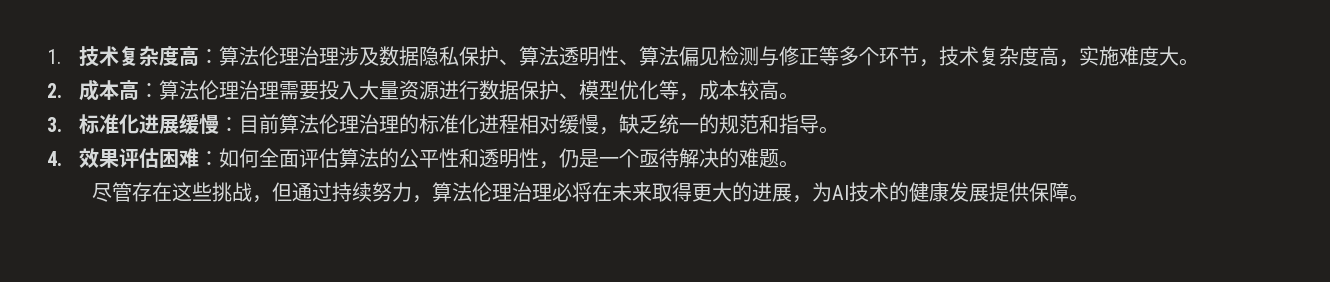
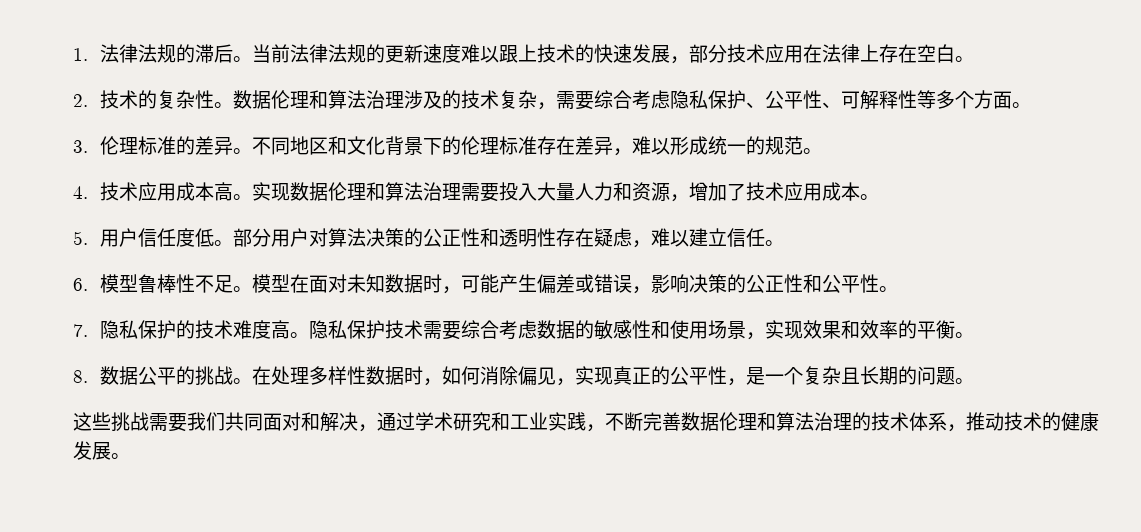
[79,46,1200,67] [47,79,800,101] [47,114,840,135] [47,148,800,169] [91,182,849,203] 技术复杂度高：算法伦理治理涉及数据隐私保护、算法透明性、算法偏见检测与修正等多个环节，技术复杂度高，实施难度大。 // 2.成本高：算法伦理治理需要投入大量资源进行数据保护、模型优化等，成本较高。 // 3.标准化进展缓慢：目前算法伦理治理的标准化进程相对缓慢，缺乏统一的规范和指导。 // 4.效果评估困难：如何全面评估算法的公平性和透明性，仍是一个亟待解决的难题。 // 尽管存在这些挑战，但通过持续努力，算法伦理治理必将在未来取得更大的进展，为AI -> [100,44,975,64] [73,90,1032,110] [73,136,823,156] [73,182,880,202] [73,228,785,248] [73,274,899,294] [73,320,975,340] [73,366,975,386] [73,412,1004,432] 法律法规的滞后。当前法律法规的更新速度难以跟上技术的快速发展，部分技术应用在法律上存在空白。 // 2.技术的复杂性。数据伦理和算法治理涉及的技术复杂，需要综合考虑隐私保护、公平性、可解释性等多个方面。 // 3.伦理标准的差异。不同地区和文化背景下的伦理标准存在差异，难以形成统一的规范。 // 4.技术应用成本高。实现数据伦理和算法治理需要投入大量人力和资源，增加了技术应用成本。 // 5.用户信任度低。部分用户对算法决策的公正性和透明性存在疑虑，难以建立信任。 // 6.模型鲁棒性不足。模型在面对未知数据时，可能产生偏差或错误，影响决策的公正性和公平性。 // 7.隐私保护的技术难度高。隐私保护技术需要综合考虑数据的敏感性和使用场景，实现效果和效率的平衡。 // 8.数据公平的挑战。在处理多样性数据时，如何消除偏见，实现真正的公平性，是一个复杂且长期的问题。 // 这些挑战需要我们共同面对和解决，通过学术研究和工业实践，不断完善数据伦理和算法治理的技术体系，推动
[988,182,1069,202] 提供保障 -> (111, 451) none

